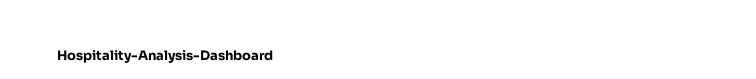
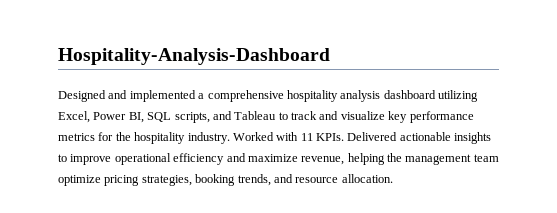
(273, 56) none -> [58,90,478,102] [58,111,474,123] [58,132,492,144] [58,153,499,165] [58,174,393,186] // Designed and implemented a comprehensive hospitality analysis dashboard utilizing Excel, Power BI, SQL scripts, and Tableau to track and visualize key performance metrics for the hospitality industry. Worked with 11 KPIs. Delivered actionable insights to improve operational efficiency and maximize revenue, helping the management team optimize pricing strategies, booking trends, and resource allocation.

